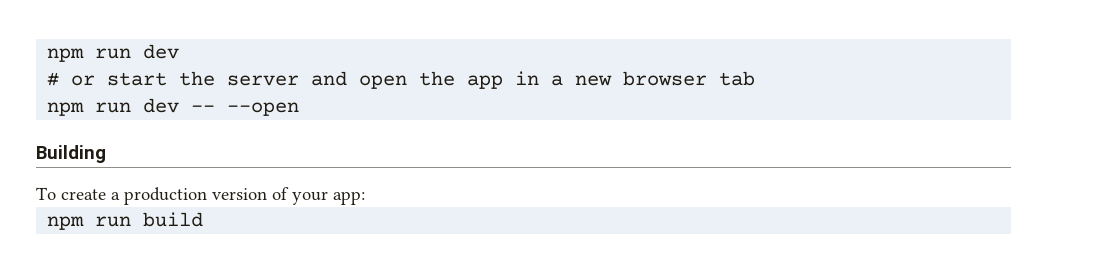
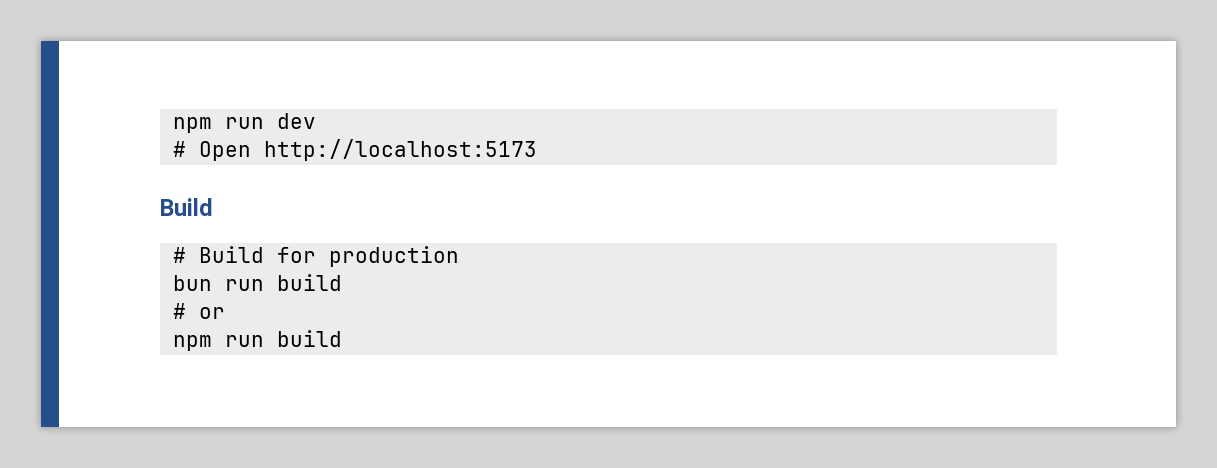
[71,71,756,89] [47,98,300,116] [36,145,106,163] [36,187,365,205] or start the server and open the app in a new browser tab // npm run dev -- --open // Building // To create a production version of your app: -> [199,139,538,161] [160,198,213,216] [173,246,460,267] [173,274,343,291] [173,303,226,319] Open http://localhost:5173 // Build // # Build for production // bun run build // # or

